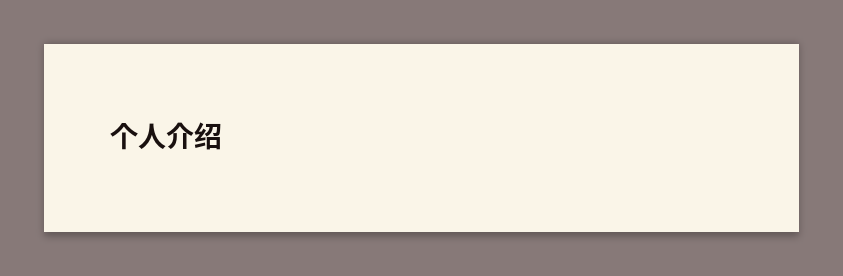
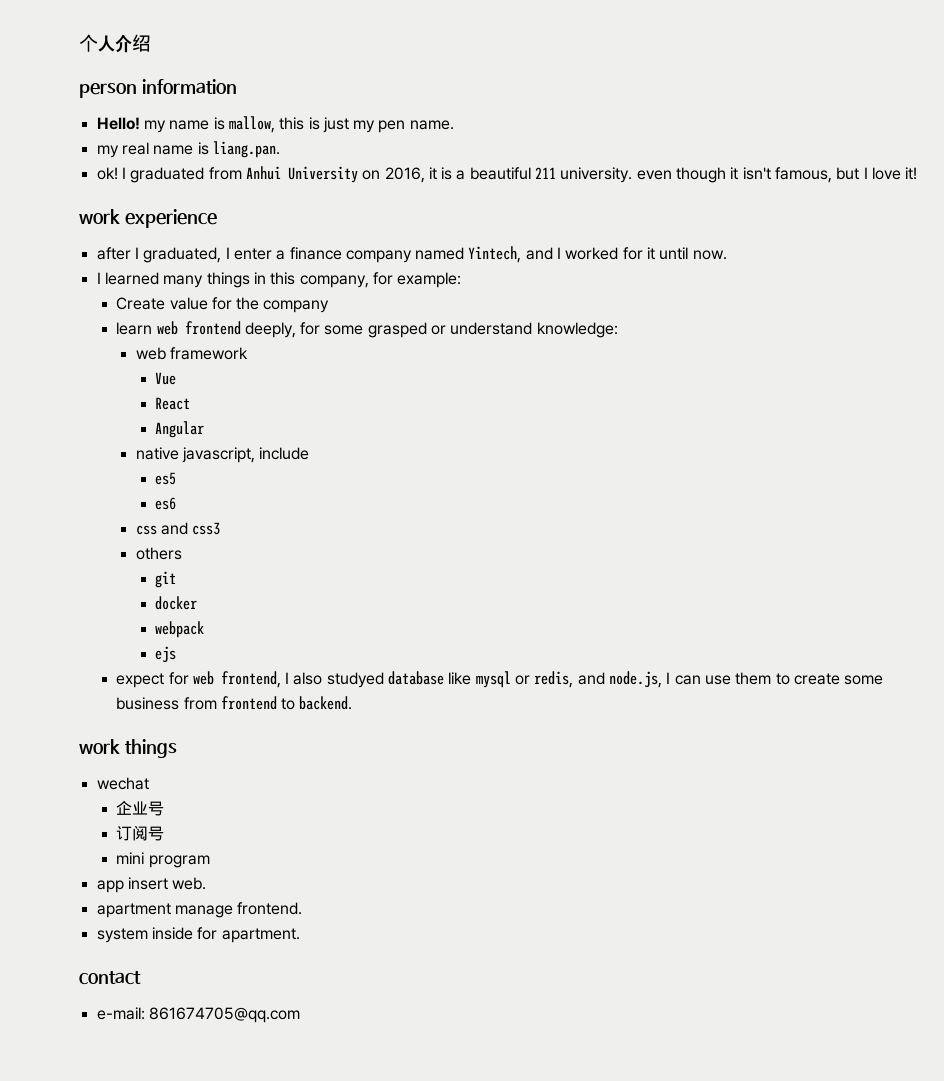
(222, 136) none -> [79,79,237,98] [96,116,454,133] [96,141,280,158] [96,166,918,183] [79,209,217,228] [96,246,727,263] [96,272,462,288] [116,297,330,313] [116,321,618,338] [135,347,249,360] [155,372,177,385] [155,397,191,410] [155,421,205,438] [135,447,310,463] [155,472,177,485] [155,497,177,510] [135,522,221,535] [135,547,182,560] [155,571,177,588] [155,596,198,610] [155,621,205,638] [155,646,177,663] [116,671,884,688] [116,696,353,710] [79,739,177,758] [96,777,149,790] [116,800,165,816] [116,825,165,841] [116,852,210,868] [96,877,207,893] [96,902,303,918] [96,927,300,943] [79,971,141,985] [96,1007,300,1023] // person information // Hello! my name is mallow, this is just my pen name. // my real name is liang.pan. // ok! I graduated from Anhui University on 2016, it is a beautiful 211 university. even though it isn't famous, but I love it! // work experience // after I graduated, I enter a finance company named Yintech, and I worked for it until now. // I learned many things in this company, for example: // Create value for the company // learn web frontend deeply, for some grasped or understand knowledge: // web framework // Vue // React // Angular // native javascript, include // es5 // es6 // css and css3 // others // git // docker // webpack // ejs // expect for web frontend, I also studyed database like mysql or redis, and node.js, I can use them to create some business from frontend to backend. // work things // wechat // 企业号 // 订阅号 // mini program // app insert web. // apartment manage frontend. // system inside for apartment. // contact // e-mail: 861674705@qq.com

